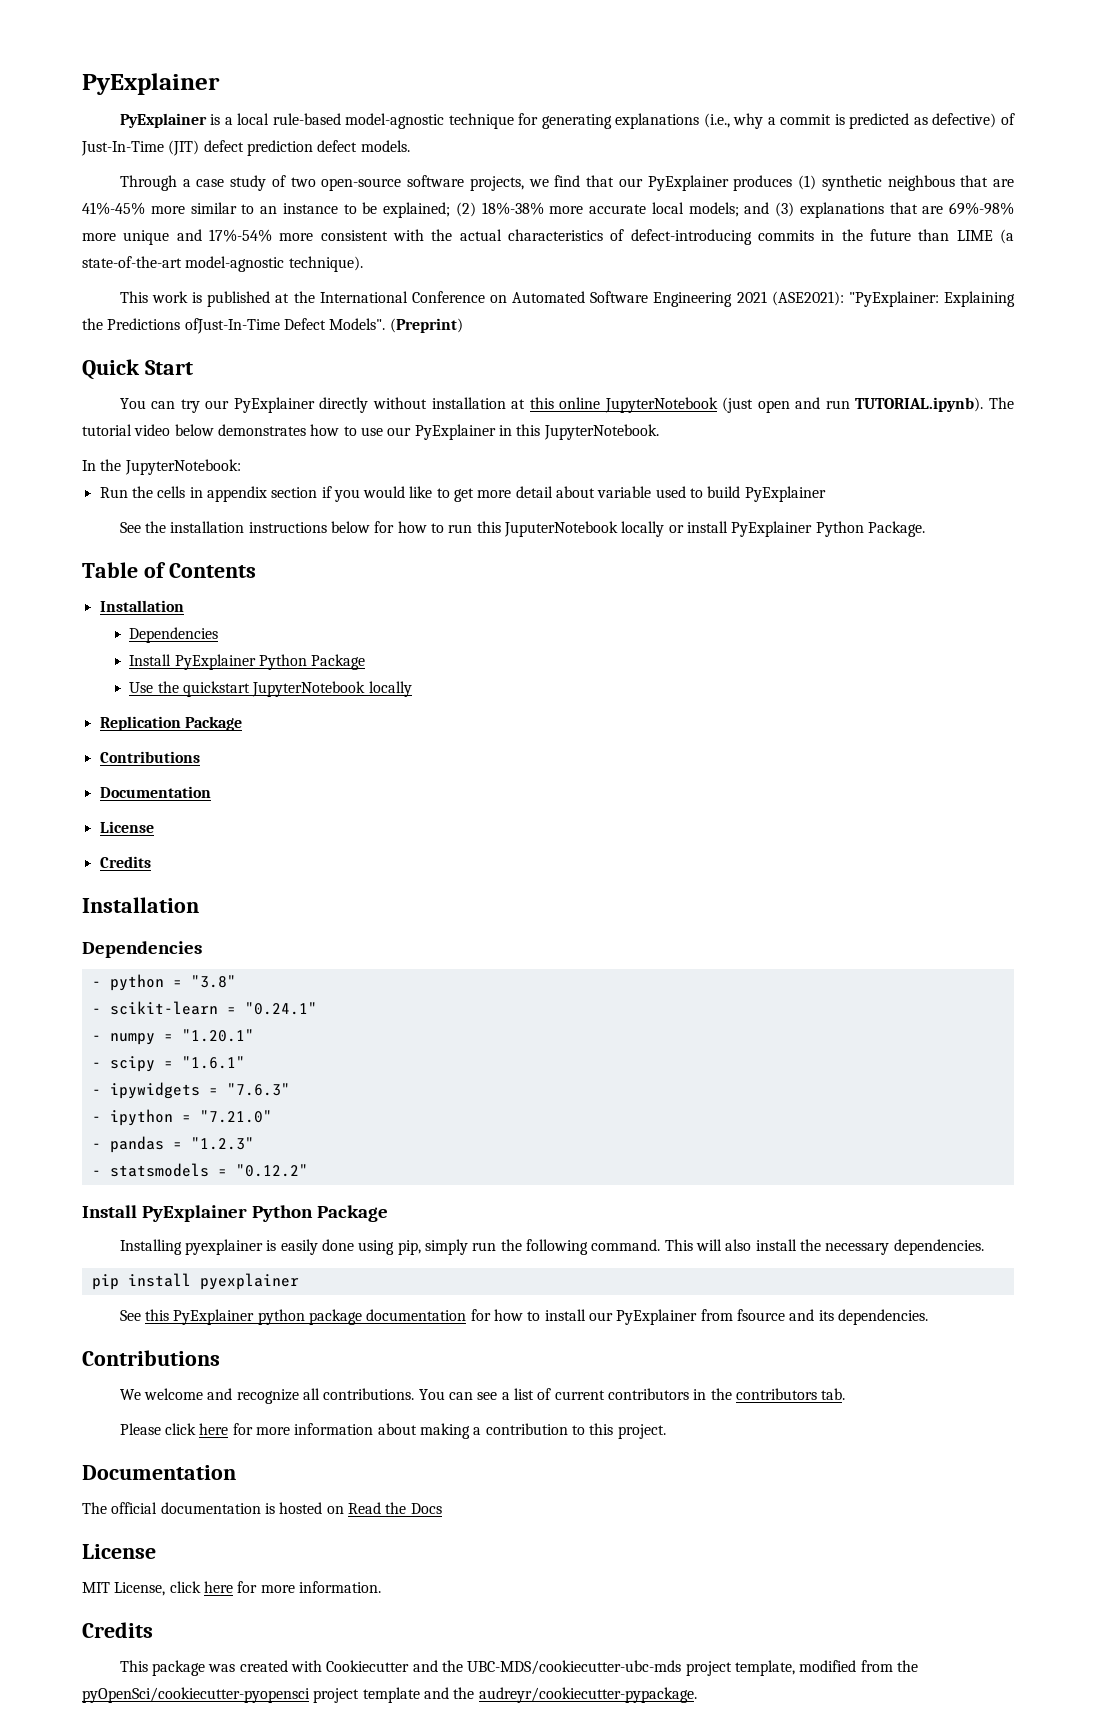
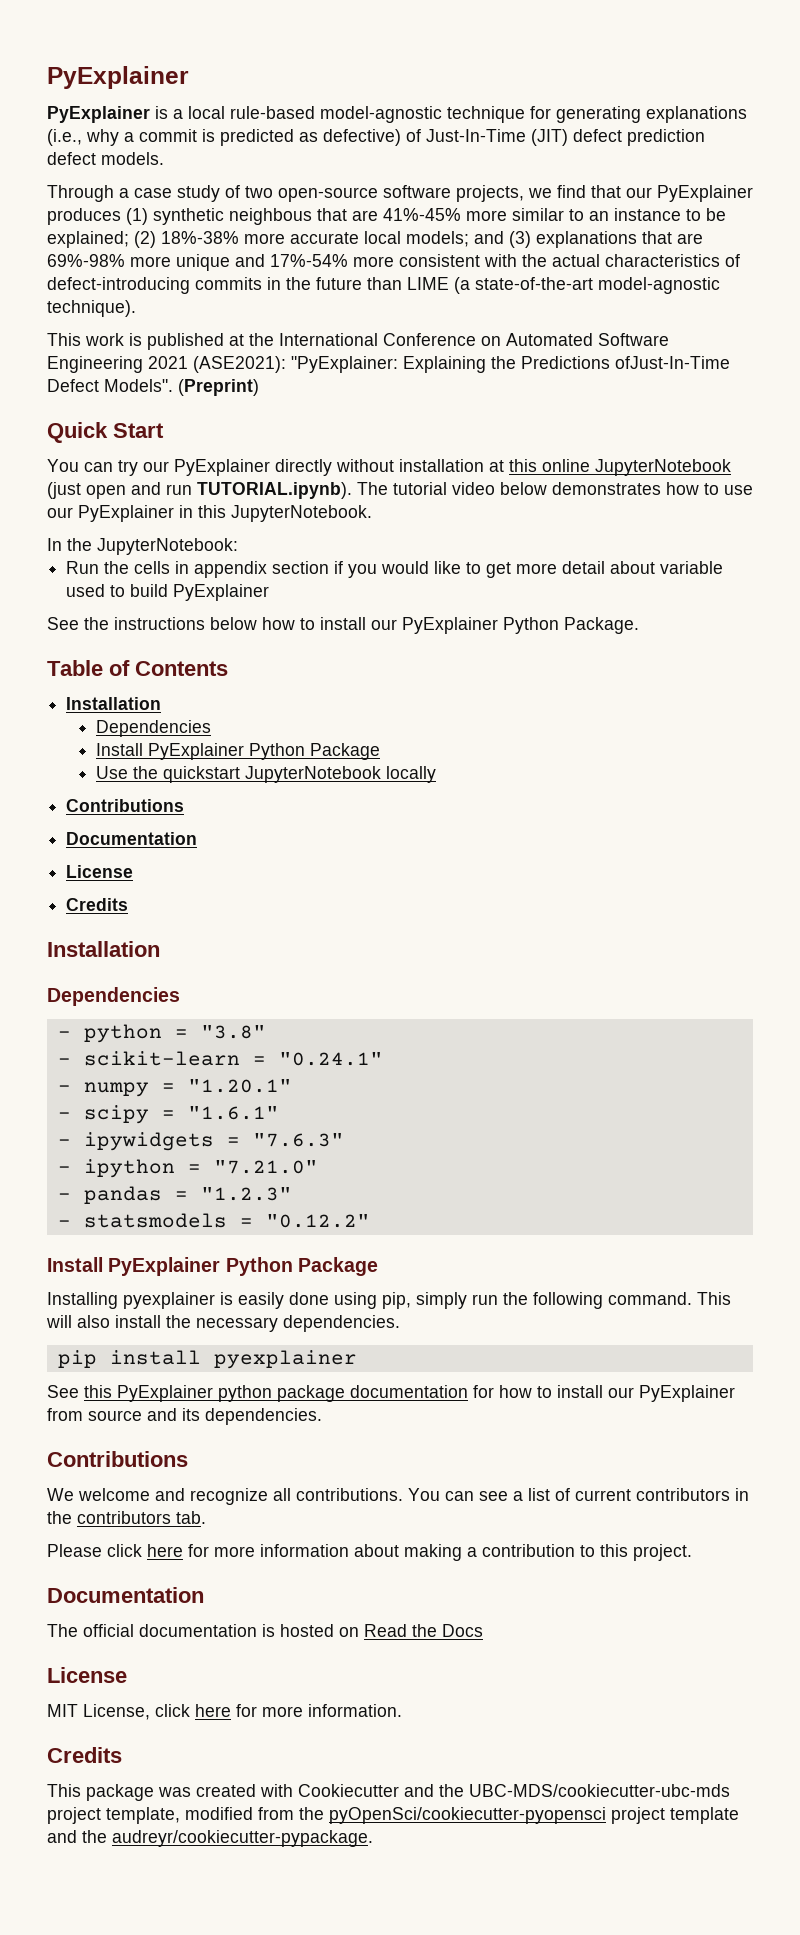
[170,521,245,533] installation -> (109, 623) none
[374,521,728,537] for how to run this JuputerNotebook locally or install -> [262,617,397,630] how to install our
[99,716,242,731] // Replication Package -> (437, 774) none
[736,1309,785,1321] fsource -> [88,1410,142,1421] source

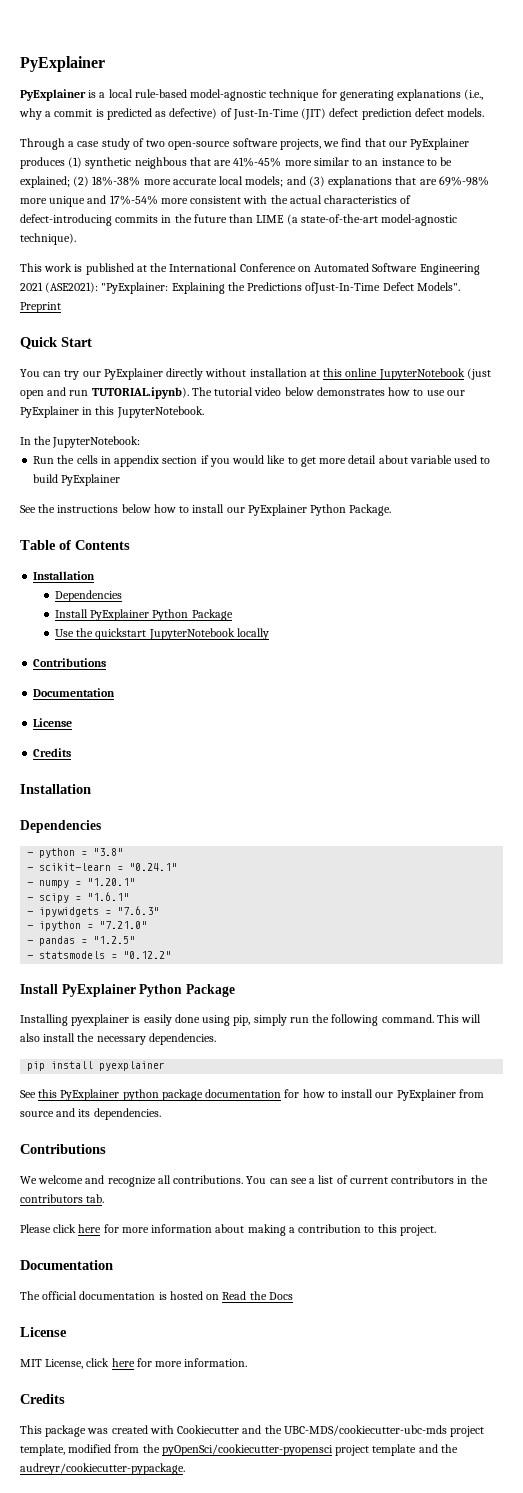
[178,379,259,396] (Preprint) -> [20,302,61,313] Preprint
[200,1187,292,1201] "1.2.3" -> [93,936,136,944] "1.2.5"

